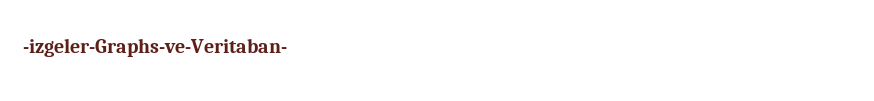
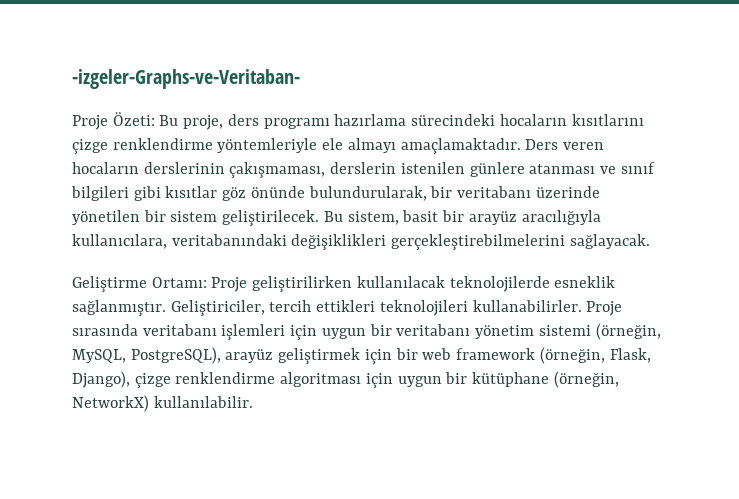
(287, 47) none -> [72,112,644,130] [72,138,605,154] [72,162,655,178] [71,186,600,201] [72,210,601,226] [72,234,650,250] [72,276,616,292] [72,300,623,316] [72,323,661,340] [72,347,651,364] [72,371,619,388] [72,395,253,412] // Proje Özeti: Bu proje, ders programı hazırlama sürecindeki hocaların kısıtlarını çizge renklendirme yöntemleriyle ele almayı amaçlamaktadır. Ders veren hocaların derslerinin çakışmaması, derslerin istenilen günlere atanması ve sınıf bilgileri gibi kısıtlar göz önünde bulundurularak, bir veritabanı üzerinde yönetilen bir sistem geliştirilecek. Bu sistem, basit bir arayüz aracılığıyla kullanıcılara, veritabanındaki değişiklikleri gerçekleştirebilmelerini sağlayacak. // Geliştirme Ortamı: Proje geliştirilirken kullanılacak teknolojilerde esneklik sağlanmıştır. Geliştiriciler, tercih ettikleri teknolojileri kullanabilirler. Proje sırasında veritabanı işlemleri için uygun bir veritabanı yönetim sistemi (örneğin, MySQL, PostgreSQL), arayüz geliştirmek için bir web framework (örneğin, Flask, Django), çizge renklendirme algoritması için uygun bir kütüphane (örneğin, NetworkX) kullanılabilir.

